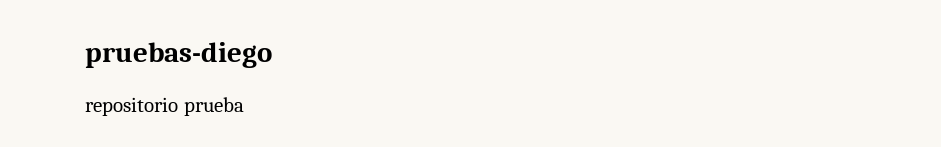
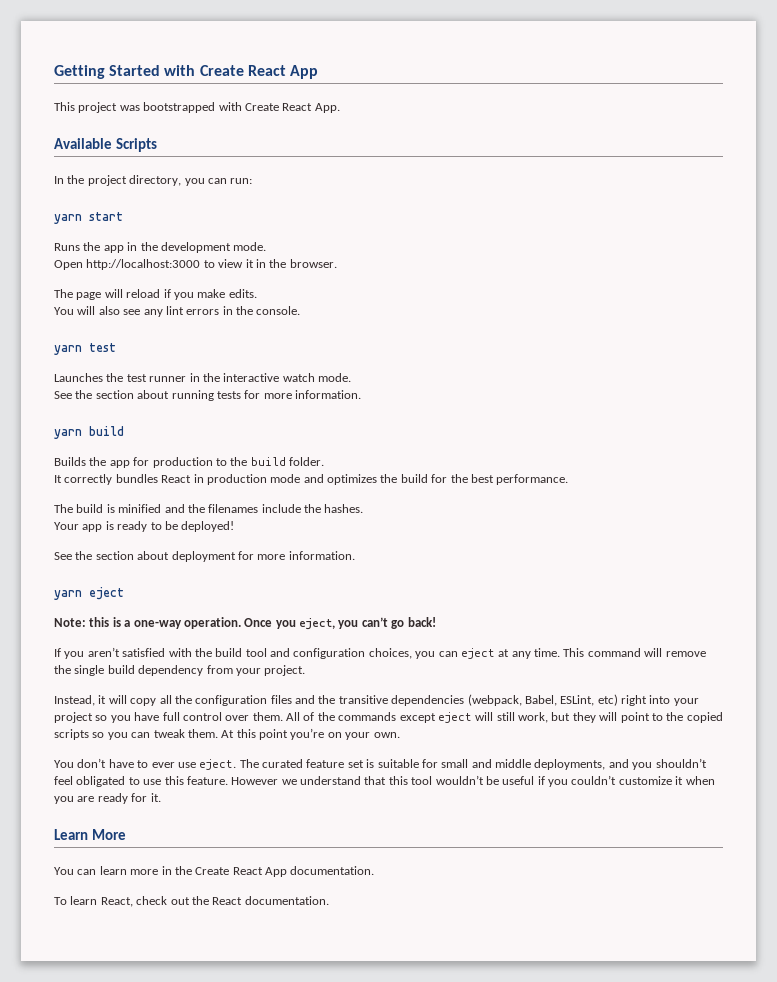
[85,42,272,68] [85,97,244,116] pruebas-diego // repositorio prueba -> [54,65,318,79] [54,102,340,113] [54,138,157,152] [54,175,253,186] [54,212,123,224] [54,242,267,253] [54,259,337,270] [54,289,257,300] [54,306,301,317] [54,343,116,355] [54,373,351,382] [54,390,361,401] [54,426,124,439] [54,457,324,468] [54,474,569,485] [54,504,364,513] [54,521,235,532] [54,551,355,562] [54,587,124,600] [54,617,436,630] [54,647,706,659] [54,665,306,676] [54,694,699,706] [54,712,723,723] [54,728,400,740] [54,758,707,770] [54,775,715,787] [54,793,161,804] [54,829,126,840] [54,866,375,877] [54,896,329,907] Getting Started with Create React App // This project was bootstrapped with Create React App. // Available Scripts // In the project directory, you can run: // yarn start // Runs the app in the development mode. // Open http://localhost:3000 to view it in the browser. // The page will reload if you make edits. // You will also see any lint errors in the console. // yarn test // Launches the test runner in the interactive watch mode. // See the section about running tests for more information. // yarn build // Builds the app for production to the build folder. // It correctly bundles React in production mode and optimizes the build for the best performance. // The build is minified and the filenames include the hashes. // Your app is ready to be deployed! // See the section about deployment for more information. // yarn eject // Note: this is a one-way operation. Once you eject, you can’t go back! // If you aren’t satisfied with the build tool and configuration choices, you can eject at any time. This command will remove the single build dependency from your project. // Instead, it will copy all the configuration files and the transitive dependencies (webpack, Babel, ESLint, etc) right into your project so you have full control over them. All of the commands except eject will still work, but they will point to the copied scripts so you can tweak them. At this point you’re on your own. // You don’t have to ever use eject. The curated feature set is suitable for small and middle deployments, and you shouldn’t feel obligated to use this feature. However we understand that this tool wouldn’t be useful if you couldn’t customize it when you are ready for it. // Learn More // You can learn more in the Create React App documentation. // To learn React, check out the React documentation.

